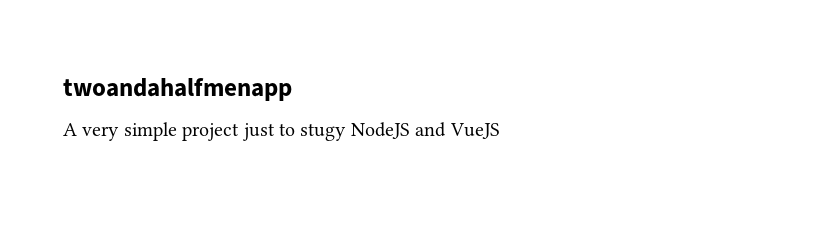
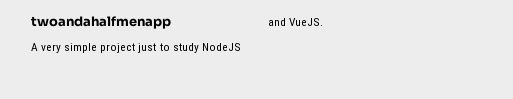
[300,123,347,141] stugy -> [172,43,199,53] study
[449,123,500,139] VueJS -> [289,18,324,26] VueJS.

